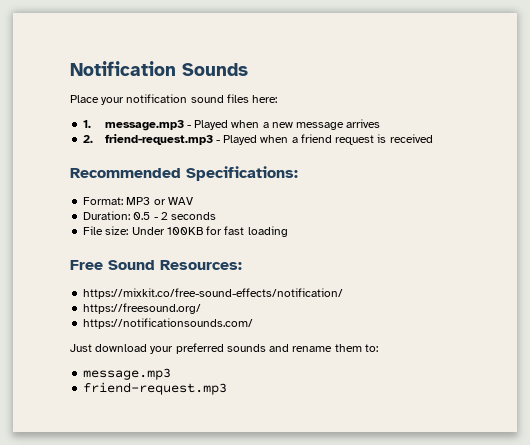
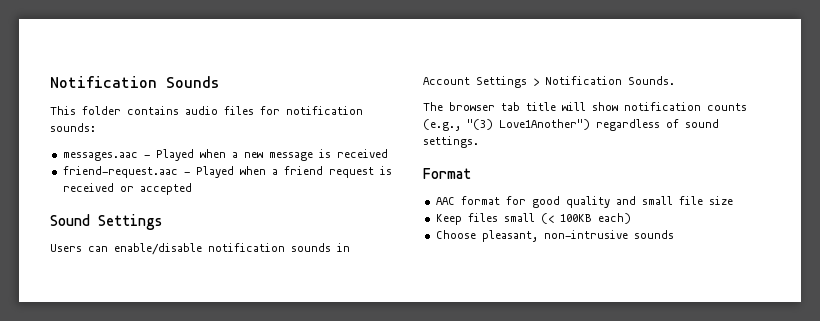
[70,94,278,105] [83,120,184,131] Place your notification sound files here: // 1. message.mp3 -> [50,106,363,115] [50,123,96,132] [62,152,138,161] This folder contains audio files for notification sounds: // messages.aac
[346,119,381,128] [83,134,213,145] arrives // 2. friend-request.mp3 -> [318,149,388,158] [62,166,178,178] is received // friend-request.aac
[70,166,298,181] [83,197,193,205] [83,211,217,220] [83,226,288,237] [70,260,242,270] [83,288,344,299] [83,303,202,314] [83,318,254,329] [70,343,378,354] [83,368,172,380] [83,382,228,395] // Recommended Specifications: // Format: MP3 or WAV // Duration: 0.5 - 2 seconds // File size: Under 100KB for fast loading // Free Sound Resources: // https://mixkit.co/free-sound-effects/notification/ // https://freesound.org/ // https://notificationsounds.com/ // Just download your preferred sounds and rename them to: // message.mp3 // friend-request.mp3 -> [119,183,192,195] [50,214,163,230] [50,243,350,255] [423,76,675,88] [423,102,747,111] [423,119,719,131] [423,136,479,148] [423,168,471,179] [435,196,733,208] [435,213,631,225] [435,230,674,242] or accepted // Sound Settings // Users can enable/disable notification sounds in Account Settings > Notification Sounds. // The browser tab title will show notification counts (e.g., "(3) Love1Another") regardless of sound settings. // Format // AAC format for good quality and small file size // Keep files small (< 100KB each) // Choose pleasant, non-intrusive sounds

